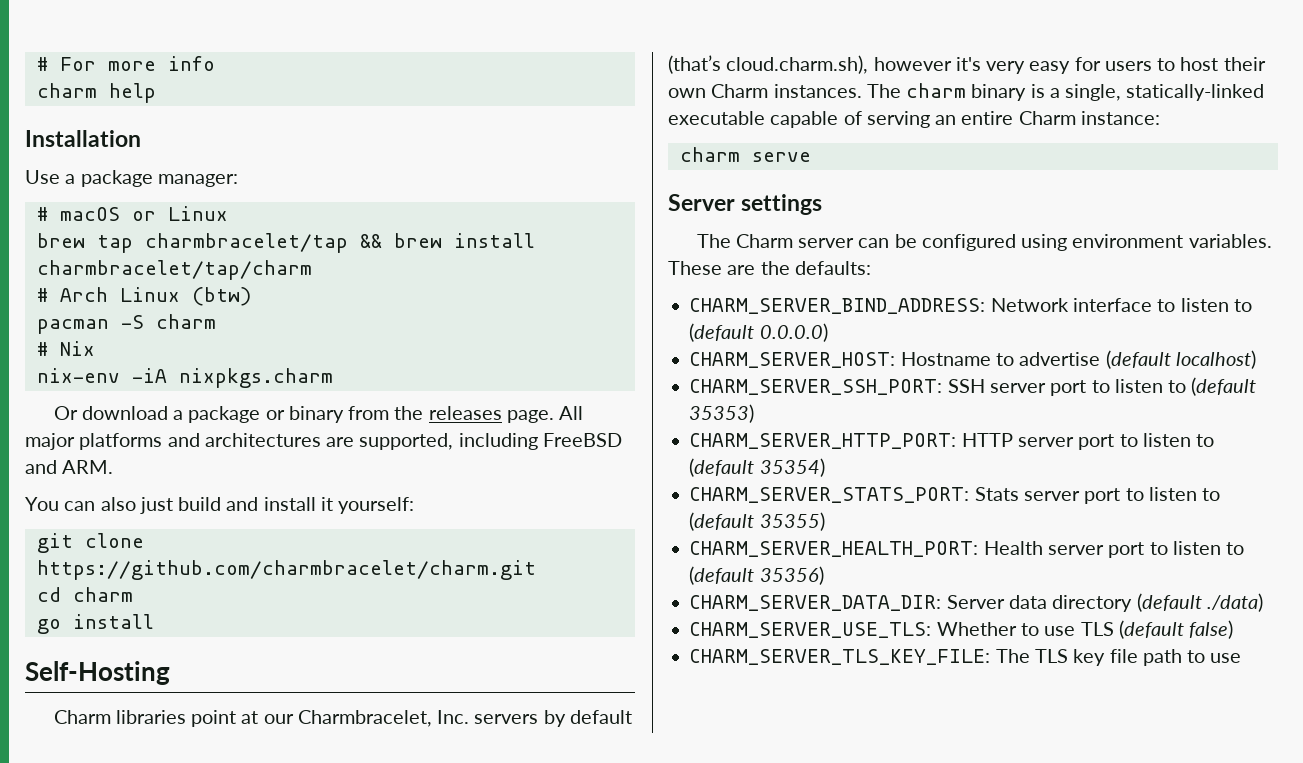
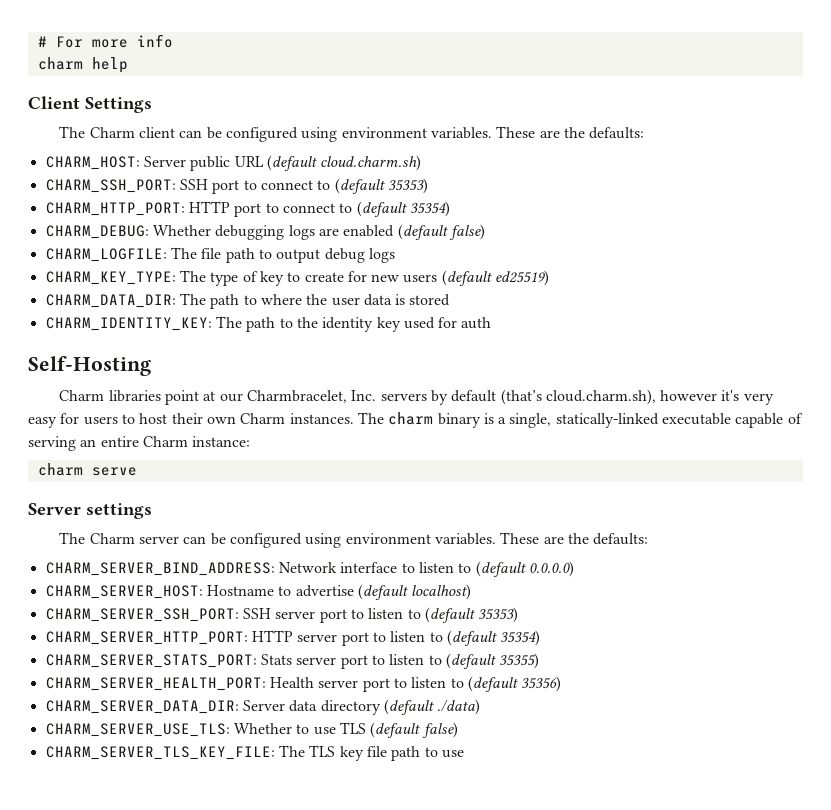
[25,130,141,147] [25,170,238,187] [36,206,228,221] [36,233,535,253] [36,260,312,280] [36,287,251,306] [36,314,216,334] [36,341,95,356] [36,368,333,388] [53,406,584,423] [25,433,622,450] [25,460,114,474] [25,497,415,514] [36,533,144,553] [36,560,536,580] [36,587,133,602] [36,614,154,634] Installation // Use a package manager: // # macOS or Linux // brew tap charmbracelet/tap && brew install charmbracelet/tap/charm // # Arch Linux (btw) // pacman -S charm // # Nix // nix-env -iA nixpkgs.charm // Or download a package or binary from the releases page. All major platforms and architectures are supported, including FreeBSD and ARM. // You can also just build and install it yourself: // git clone https://github.com/charmbracelet/charm.git // cd charm // go install -> [28,96,152,113] [59,126,645,142] [45,155,422,171] [45,178,428,194] [45,201,450,217] [45,224,485,240] [45,247,395,263] [45,270,550,286] [45,293,451,309] [45,316,492,332] Client Settings // The Charm client can be configured using environment variables. These are the defaults: // CHARM_HOST: Server public URL (default cloud.charm.sh) // CHARM_SSH_PORT: SSH port to connect to (default 35353) // CHARM_HTTP_PORT: HTTP port to connect to (default 35354) // CHARM_DEBUG: Whether debugging logs are enabled (default false) // CHARM_LOGFILE: The file path to output debug logs // CHARM_KEY_TYPE: The type of key to create for new users (default ed25519) // CHARM_DATA_DIR: The path to where the user data is stored // CHARM_IDENTITY_KEY: The path to the identity key used for auth

